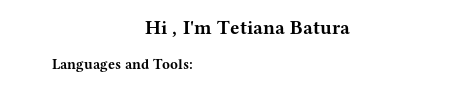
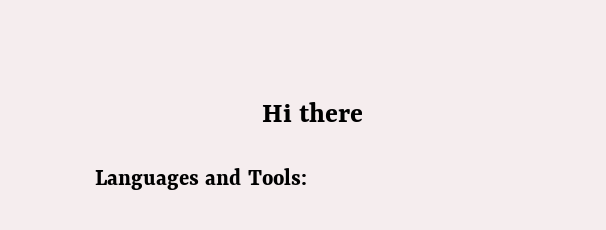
[172,20,351,37] , I'm Tetiana Batura -> [299,102,364,122] there

